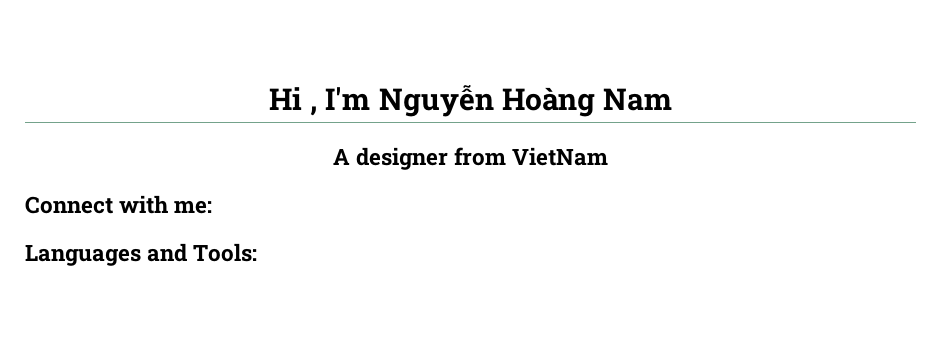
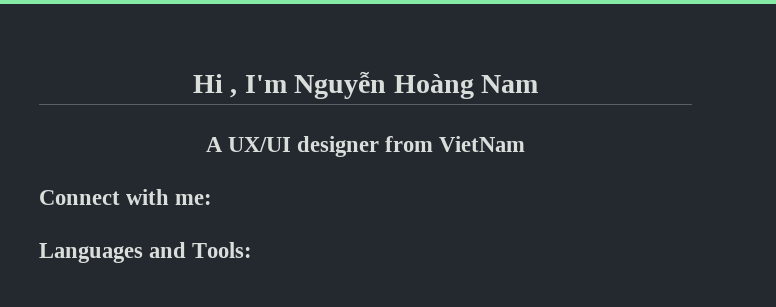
(350, 157) none -> [227,137,291,152] UX/UI

